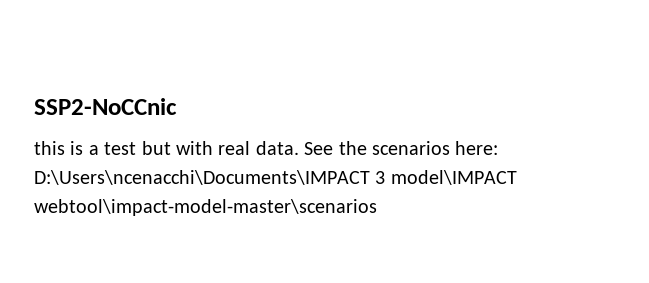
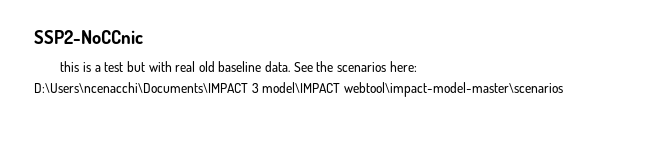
(251, 148) none -> [198,61,262,72] old baseline

